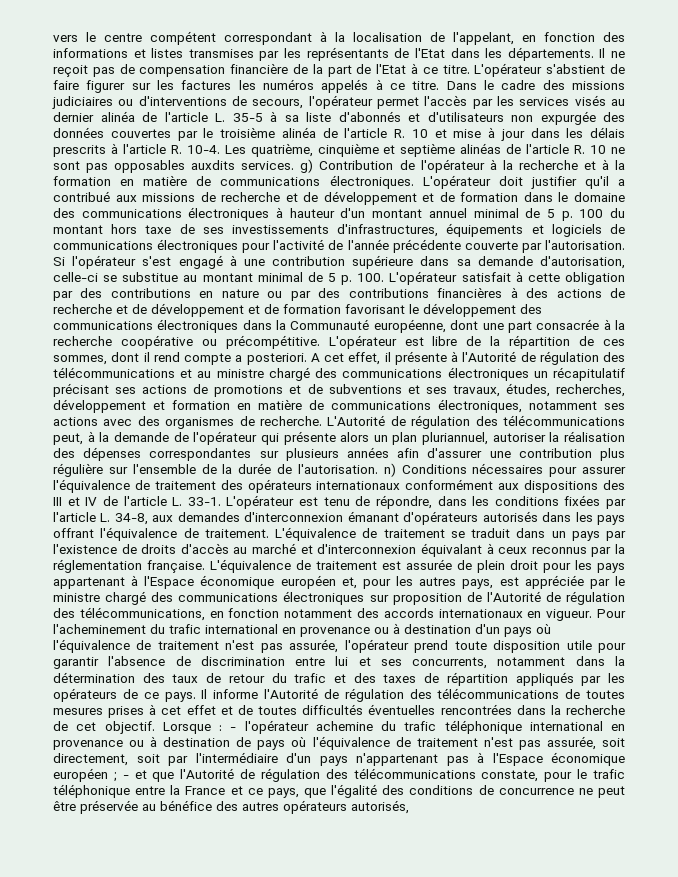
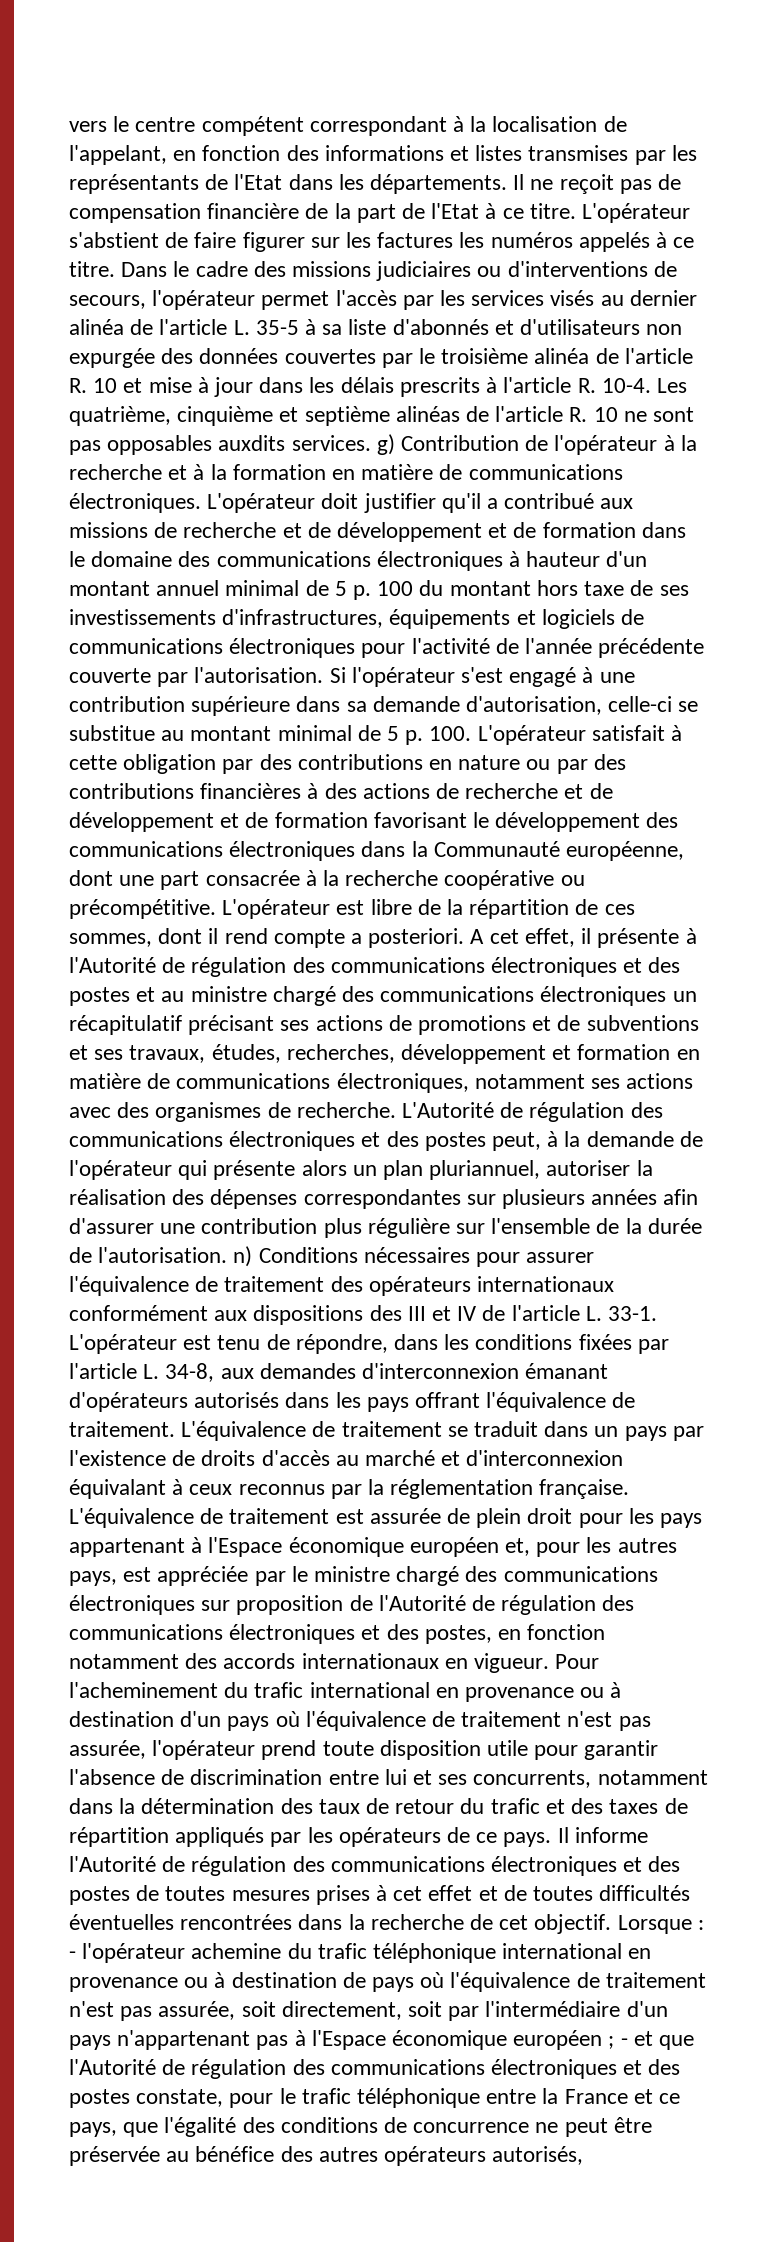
[53,367,175,378] télécommunications -> [330,957,681,977] [69,987,130,1006] communications électroniques et des postes
[502,415,625,426] télécommunications -> [69,1131,486,1151] communications électroniques et des postes
[79,607,205,621] télécommunications, -> [69,1624,492,1644] communications électroniques et des postes,
[437,688,560,699] télécommunications -> [330,1856,681,1876] [69,1886,130,1905] communications électroniques et des postes
[353,768,476,779] télécommunications -> [330,2059,681,2079] [69,2089,130,2108] communications électroniques et des postes

